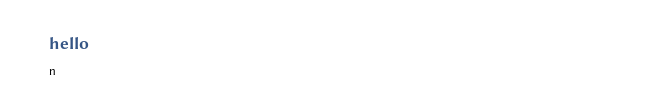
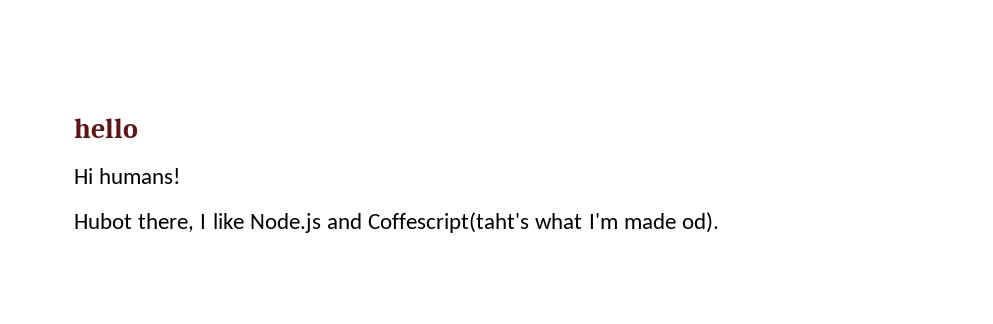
[49,69,56,75] n -> [74,168,181,184] [74,212,720,233] Hi humans! // Hubot there, I like Node.js and Coffescript(taht's what I'm made od).

